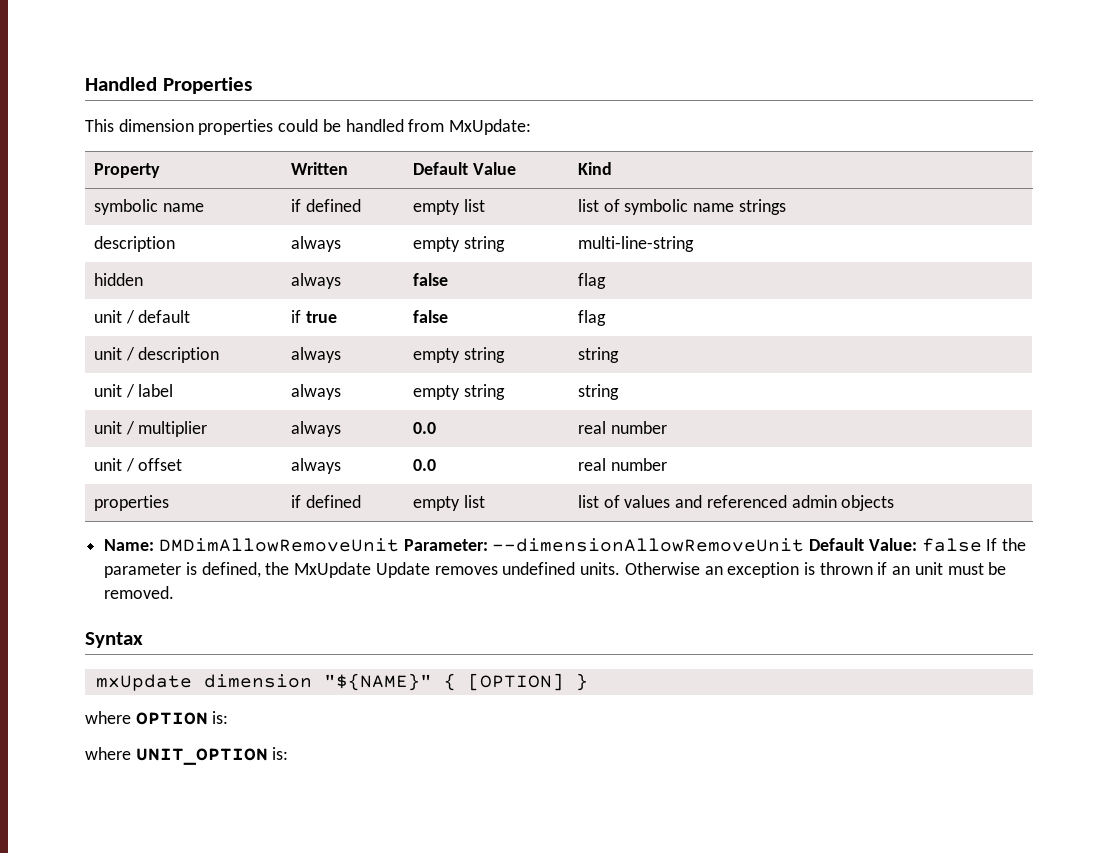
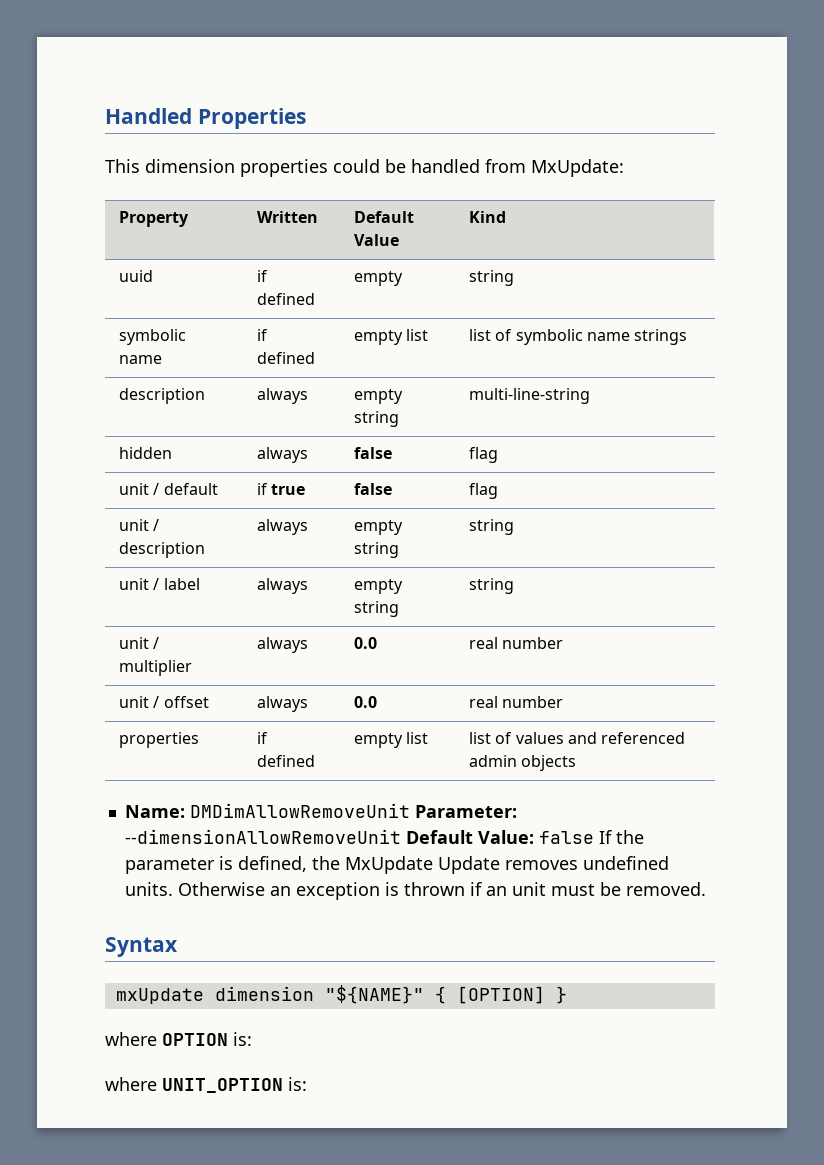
(612, 168) none -> [119,270,154,282] [257,270,269,282] [257,293,316,305] [354,271,404,286] [469,270,515,286] // uuid | if defined | empty | string

